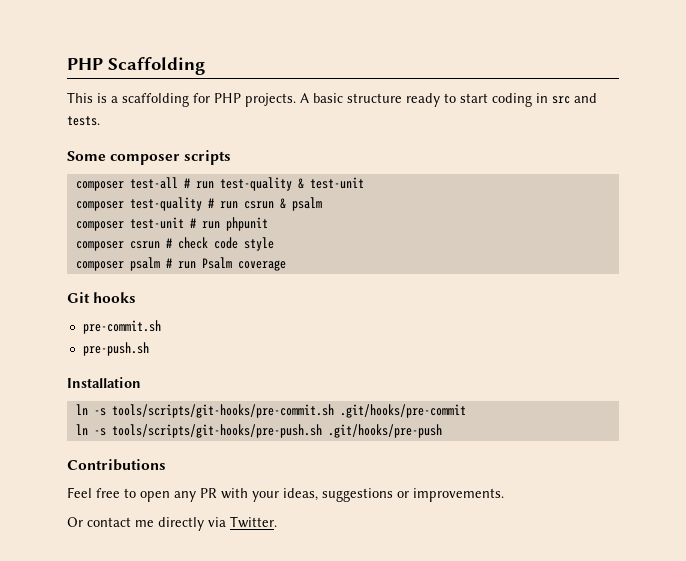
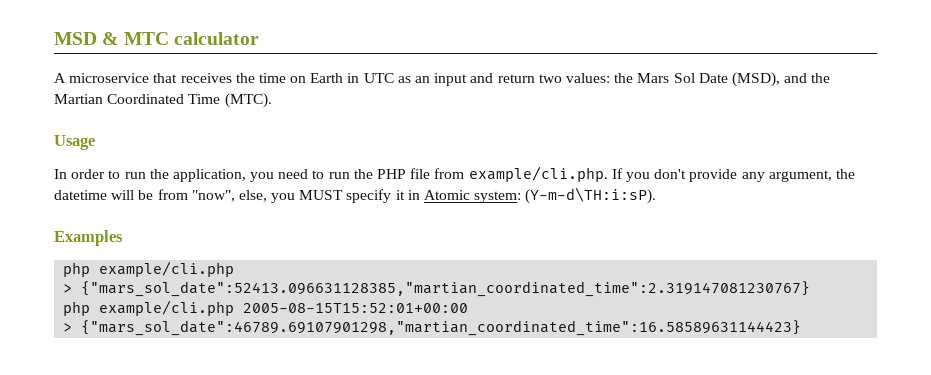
[67,57,205,75] [67,92,597,107] [67,116,100,126] [67,150,232,165] [75,177,364,191] [75,197,322,211] [75,217,268,231] [75,237,274,251] [75,257,286,271] [67,292,137,303] [82,320,161,334] [82,342,149,356] [67,377,141,388] [75,404,466,418] [75,424,442,438] [67,459,166,471] [67,487,504,502] [67,516,277,531] PHP Scaffolding // This is a scaffolding for PHP projects. A basic structure ready to start coding in src and tests. // Some composer scripts // composer test-all # run test-quality & test-unit // composer test-quality # run csrun & psalm // composer test-unit # run phpunit // composer csrun # check code style // composer psalm # run Psalm coverage // Git hooks // pre-commit.sh // pre-push.sh // Installation // ln -s tools/scripts/git-hooks/pre-commit.sh .git/hooks/pre-commit // ln -s tools/scripts/git-hooks/pre-push.sh .git/hooks/pre-push // Contributions // Feel free to open any PR with your ideas, suggestions or improvements. // Or contact me directly via Twitter. -> [54,32,259,45] [54,72,831,87] [54,93,272,108] [54,135,95,150] [54,166,855,182] [54,187,657,204] [54,230,123,246] [63,261,235,277] [63,281,811,297] [63,300,469,316] [63,320,802,336] MSD & MTC calculator // A microservice that receives the time on Earth in UTC as an input and return two values: the Mars Sol Date (MSD), and the Martian Coordinated Time (MTC). // Usage // In order to run the application, you need to run the PHP file from example/cli.php. If you don't provide any argument, the datetime will be from "now", else, you MUST specify it in Atomic system: (Y-m-d\TH:i:sP). // Examples // php example/cli.php // > {"mars_sol_date":52413.096631128385,"martian_coordinated_time":2.319147081230767} // php example/cli.php 2005-08-15T15:52:01+00:00 // > {"mars_sol_date":46789.69107901298,"martian_coordinated_time":16.58589631144423}

